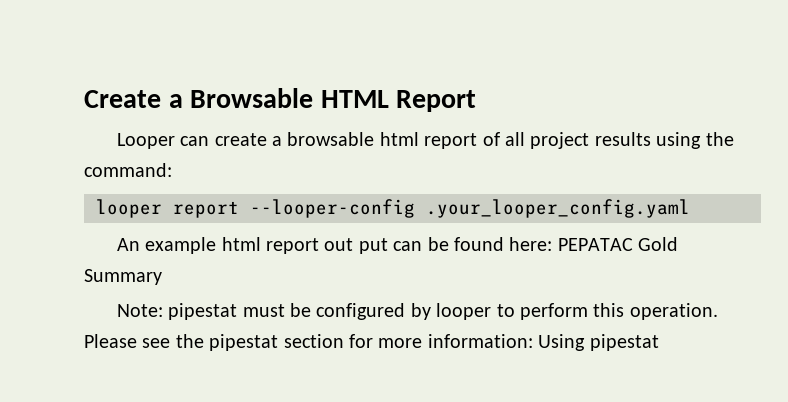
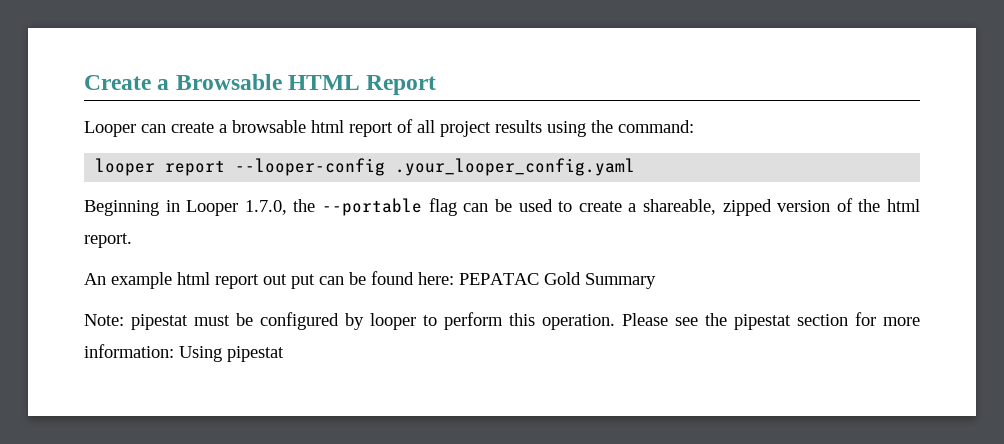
(690, 208) none -> [84,198,920,216] [84,233,132,248] // Beginning in Looper 1.7.0, the --portable flag can be used to create a shareable, zipped version of the html report.

